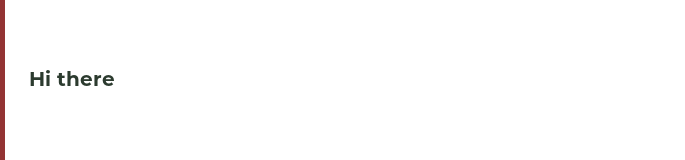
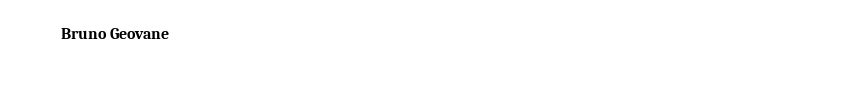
[29,70,115,86] Hi there -> [61,28,170,39] Bruno Geovane

